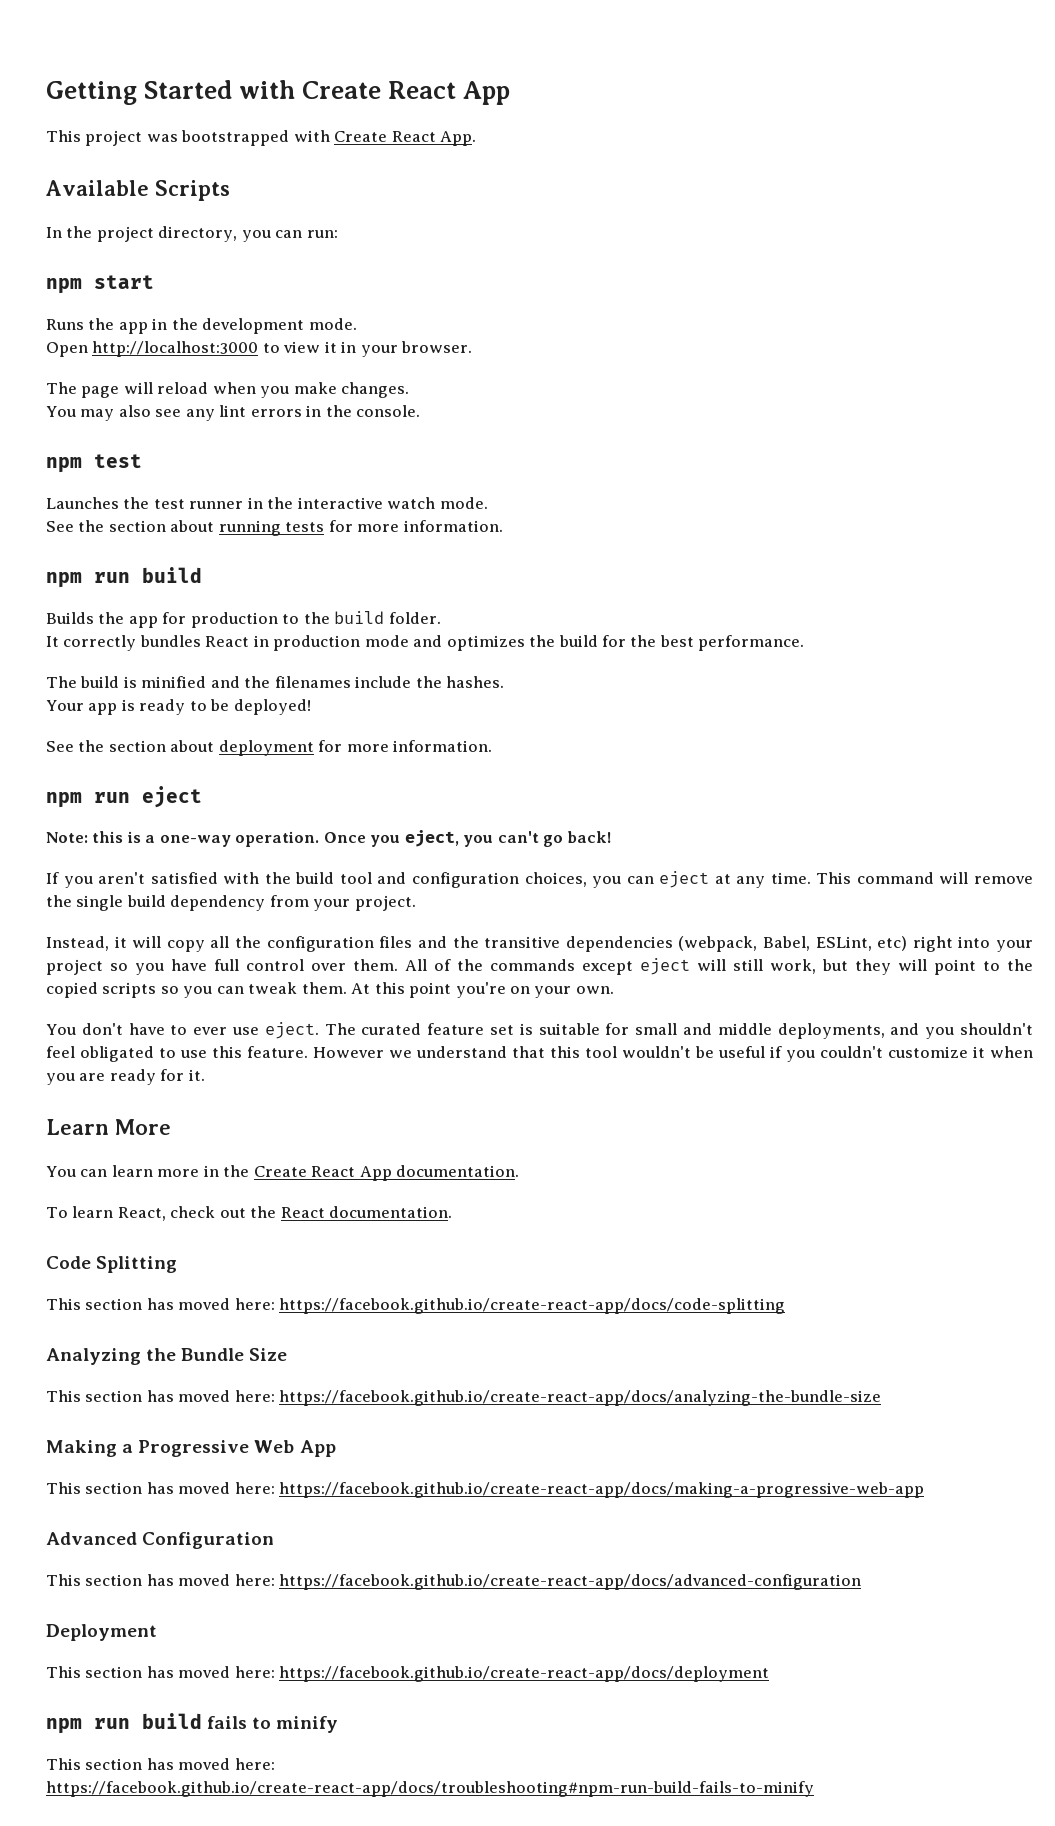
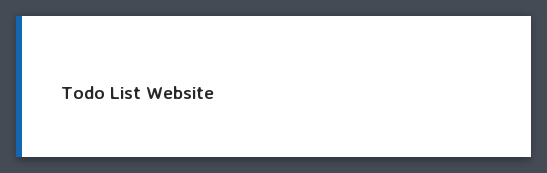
[46,80,511,105] [46,130,477,146] [46,180,230,201] [46,226,338,242] [46,275,154,294] [46,318,357,334] [46,341,473,357] [46,382,410,398] [46,405,421,421] [46,454,142,473] [46,497,488,509] [46,520,503,536] [46,567,202,588] [46,611,441,628] [46,635,805,651] [46,676,505,688] [46,699,311,715] [46,740,493,756] [46,786,202,808] [46,830,612,847] [46,871,1033,888] [46,895,416,911] [46,936,1033,952] [46,958,1033,975] [46,982,614,998] [46,1022,1033,1039] [46,1046,1033,1062] [46,1069,205,1085] [46,1119,171,1135] [46,1165,520,1181] [46,1206,453,1221] [46,1256,178,1273] [46,1298,786,1314] [46,1348,288,1365] [46,1390,882,1406] [46,1440,336,1457] [46,1482,925,1498] [46,1532,275,1549] [46,1574,862,1590] [46,1624,157,1641] [46,1666,770,1682] [46,1713,339,1734] [46,1758,275,1770] [46,1781,814,1797] Getting Started with Create React App // This project was bootstrapped with Create React App. // Available Scripts // In the project directory, you can run: // npm start // Runs the app in the development mode. // Open http://localhost:3000 to view it in your browser. // The page will reload when you make changes. // You may also see any lint errors in the console. // npm test // Launches the test runner in the interactive watch mode. // See the section about running tests for more information. // npm run build // Builds the app for production to the build folder. // It correctly bundles React in production mode and optimizes the build for the best performance. // The build is minified and the filenames include the hashes. // Your app is ready to be deployed! // See the section about deployment for more information. // npm run eject // Note: this is a one-way operation. Once you eject, you can't go back! // If you aren't satisfied with the build tool and configuration choices, you can eject at any time. This command will remove the single build dependency from your project. // Instead, it will copy all the configuration files and the transitive dependencies (webpack, Babel, ESLint, etc) right into your project so you have full control over them. All of the commands except eject will still work, but they will point to the copied scripts so you can tweak them. At this point you're on your own. // You don't have to ever use eject. The curated feature set is suitable for small and middle deployments, and you shouldn't feel obligated to use this feature. However we understand that this tool wouldn't be useful if you couldn't customize it when you are ready for it. // Learn More // You can learn more in the Create React App documentation. // To learn React, check out the React documentation. // Code Splitting // This section has moved here: https://facebook.github.io/create-react-app/docs/code-splitting // Analyzing the Bundle Size // This section has moved here: https://facebook.github.io/create-react-app/docs/analyzing-the-bundle-size // Making a Progressive Web App // This section has moved here: https://facebook.github.io/create-react-app/docs/making-a-progressive-web-app // Advanced Configuration // This section has moved here: https://facebook.github.io/create-react-app/docs/advanced-configuration // Deployment // This section has moved here: https://facebook.github.io/create-react-app/docs/deployment // npm run build fails to minify // This section has moved here: https://facebook.github.io/create-react-app/docs/troubleshooting#npm-run-build-fails-to-minify -> [61,86,214,99] Todo List Website

